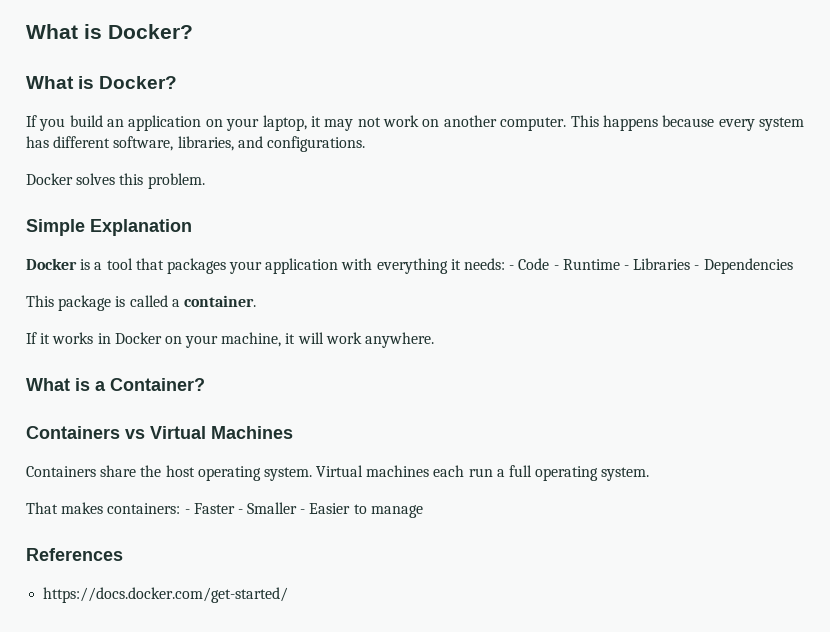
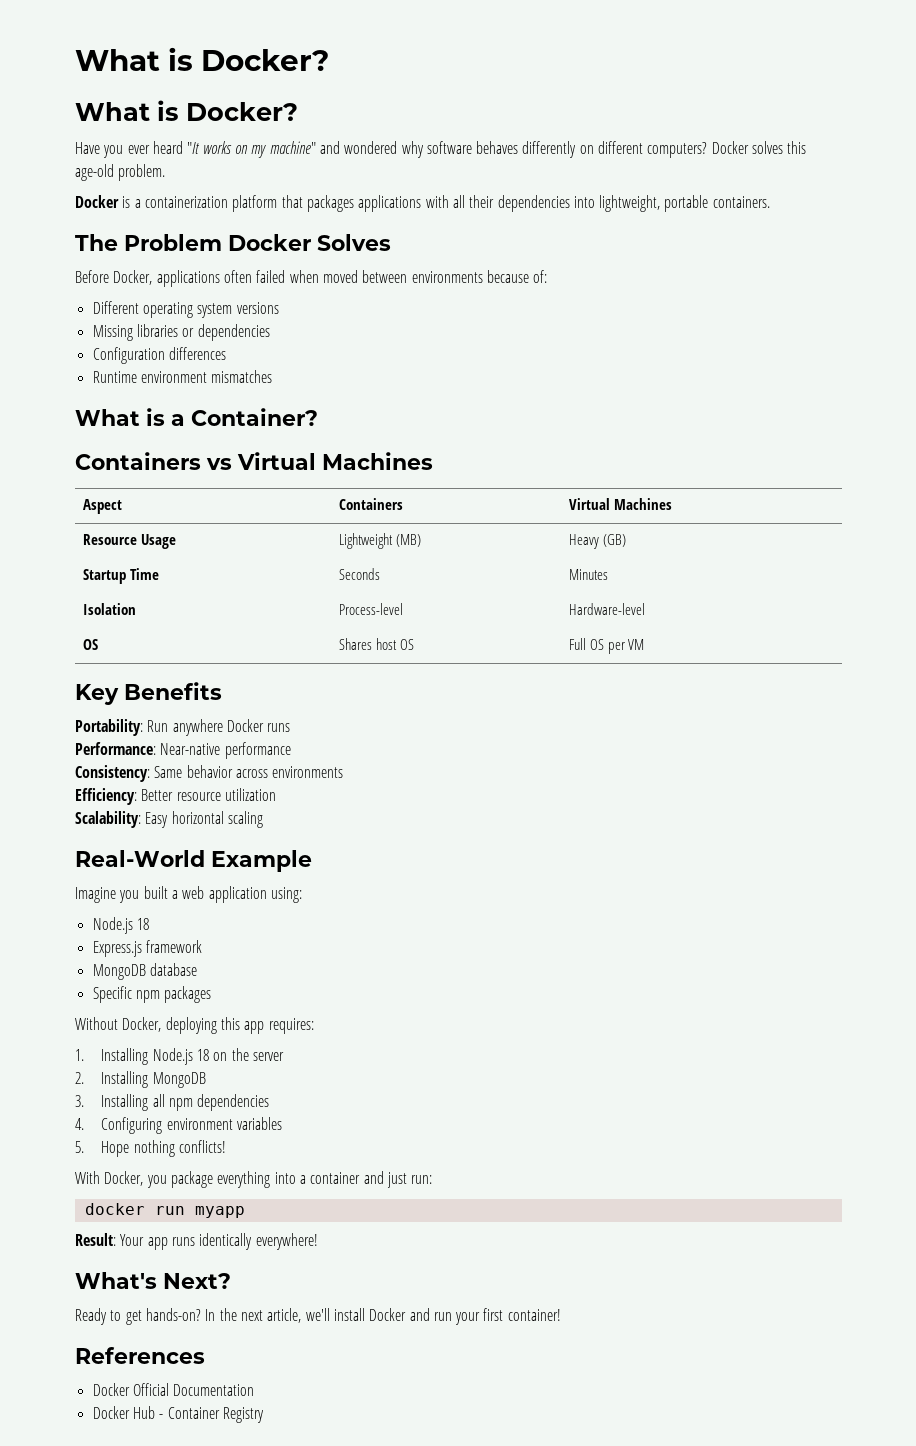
[26,115,804,131] [26,136,365,152] If you build an application on your laptop, it may not work on another computer. This happens because every system has different software, libraries, and configurations. // -> [75,141,708,158] Have you ever heard "It works on my machine" and wondered why software behaves differently on different computers?
(144, 179) none -> [75,164,114,181] age-old
[26,219,192,236] // Simple Explanation -> (166, 172) none
[106,258,793,274] [26,295,256,311] [26,332,435,348] tool that packages your application with everything it needs: - Code - Runtime - Libraries - Dependencies // This package is called a container. // If it works in Docker on your machine, it will work anywhere. -> [144,195,770,212] [75,234,391,251] [75,270,548,287] [92,301,279,318] [92,324,270,341] [92,347,226,364] [92,370,273,383] containerization platform that packages applications with all their dependencies into lightweight, portable containers. // The Problem Docker Solves // Before Docker, applications often failed when moved between environments because of: // Different operating system versions // Missing libraries or dependencies // Configuration differences // Runtime environment mismatches
[26,465,650,481] [26,502,423,518] [26,548,123,561] [43,587,289,603] // Containers share the host operating system. Virtual machines each run a full operating system. // That makes containers: - Faster - Smaller - Easier to manage // References // https://docs.docker.com/get-started/ -> [82,499,122,514] [338,498,403,510] [568,498,672,510] [82,534,176,549] [338,533,421,549] [568,534,626,549] [82,568,159,584] [338,568,380,580] [568,569,608,580] [82,603,136,615] [338,603,403,615] [568,603,645,615] [82,639,98,650] [338,638,414,650] [568,638,645,654] [75,682,222,705] [75,719,291,736] [75,742,291,759] [75,765,344,782] [75,788,276,805] [75,811,263,828] [75,850,312,872] [75,886,302,903] [92,917,149,934] [92,940,202,957] [92,963,197,980] [92,986,212,1003] [75,1017,314,1034] [75,1048,284,1065] [75,1071,206,1088] [75,1094,270,1111] [75,1117,282,1134] [75,1140,226,1157] [75,1171,433,1188] [84,1203,245,1218] [75,1233,318,1250] [75,1272,231,1289] [75,1308,561,1325] [75,1347,205,1364] [92,1383,255,1396] [92,1406,264,1423] // Aspect | Containers | Virtual Machines // Resource Usage | Lightweight (MB) | Heavy (GB) // Startup Time | Seconds | Minutes // Isolation | Process-level | Hardware-level // OS | Shares host OS | Full OS per VM // Key Benefits // Portability: Run anywhere Docker runs // Performance: Near-native performance // Consistency: Same behavior across environments // Efficiency: Better resource utilization // Scalability: Easy horizontal scaling // Real-World Example // Imagine you built a web application using: // Node.js 18 // Express.js framework // MongoDB database // Specific npm packages // Without Docker, deploying this app requires: // 1. Installing Node.js 18 on the server // 2. Installing MongoDB // 3. Installing all npm dependencies // 4. Configuring environment variables // 5. Hope nothing conflicts! // With Docker, you package everything into a container and just run: // docker run myapp // Result: Your app runs identically everywhere! // What's Next? // Ready to get hands-on? In the next article, we'll install Docker and run your first container! // References // Docker Official Documentation // Docker Hub - Container Registry

